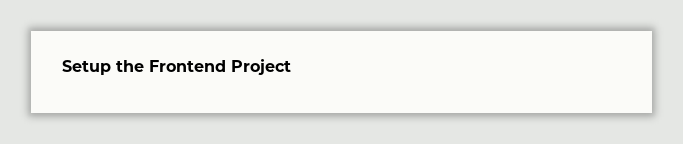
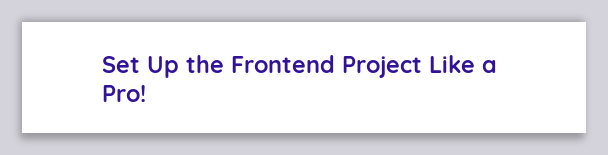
[62,60,111,75] Setup -> [102,56,179,78] Set Up
(291, 67) none -> [429,55,497,73] [102,85,146,102] Like a Pro!

